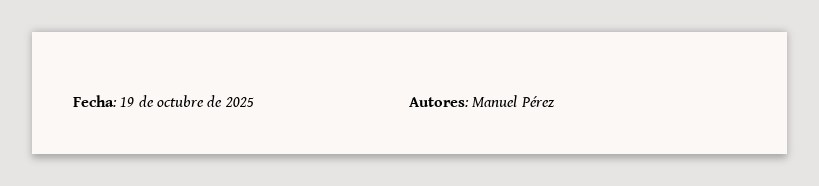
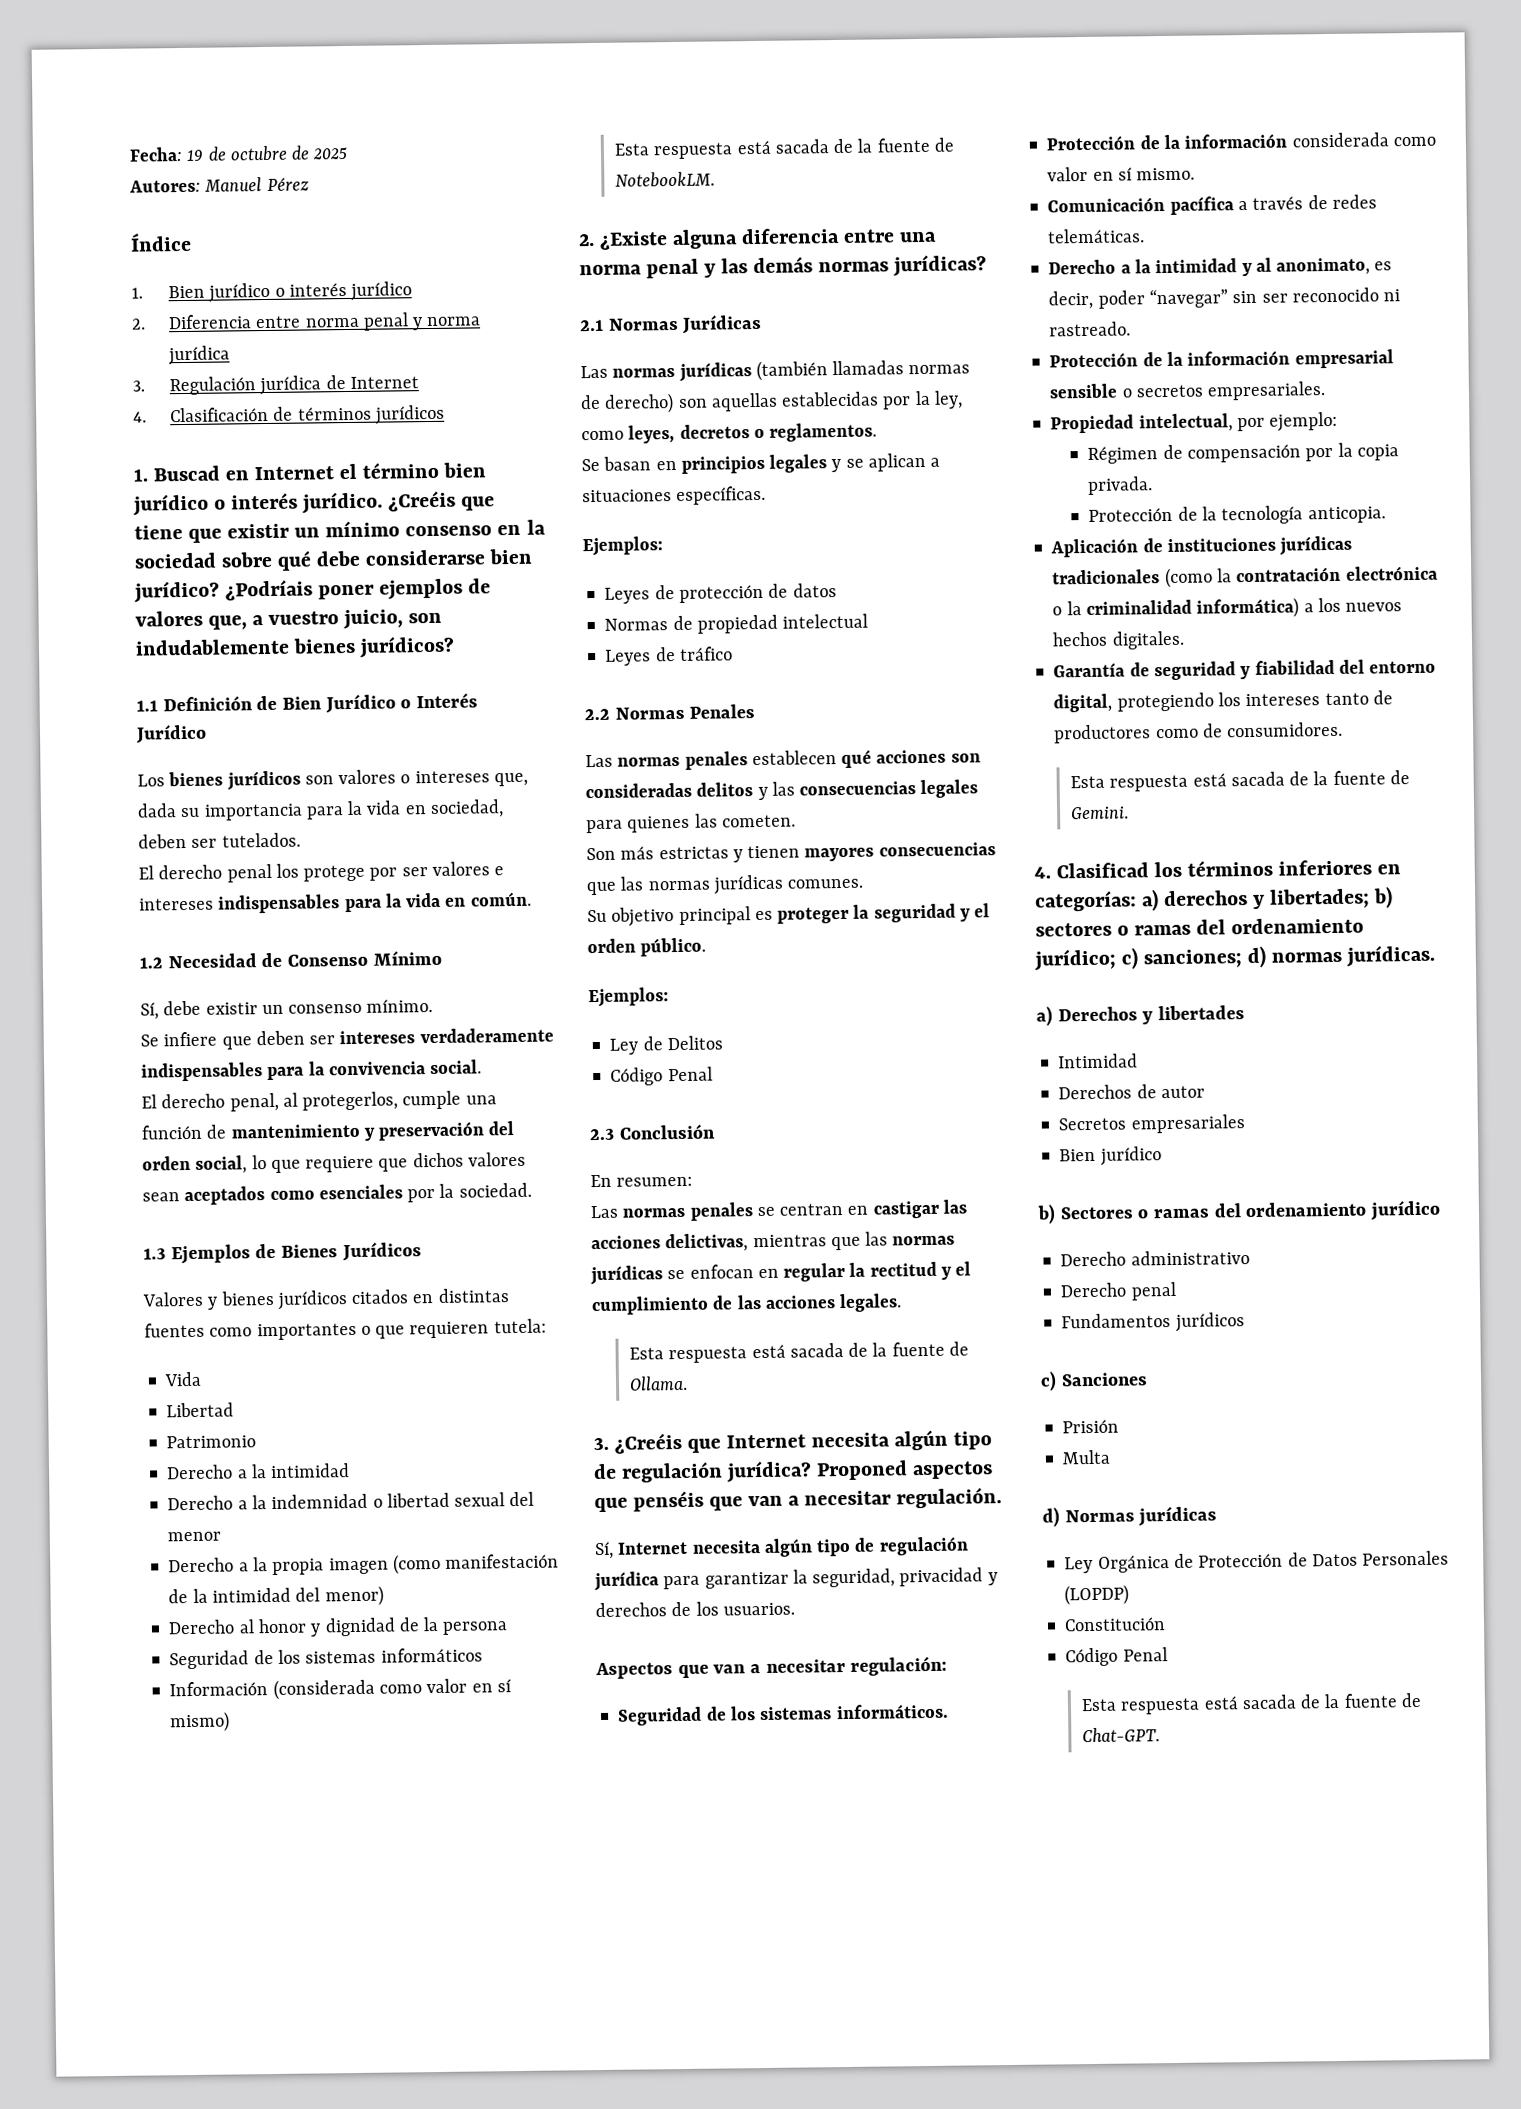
(555, 101) none -> [130,232,192,252] [131,281,413,303] [131,312,482,331] [168,345,231,366] [132,375,419,396] [133,404,445,425] [133,461,487,482] [133,490,496,516] [134,519,546,543] [134,548,533,571] [134,578,492,603] [135,609,443,630] [135,635,456,658] [136,692,479,714] [135,723,207,744] [137,769,528,791] [137,799,504,821] [138,832,301,849] [138,861,505,883] [139,891,532,914] [139,949,442,969] [140,998,434,1020] [140,1027,554,1050] [141,1059,483,1082] [141,1090,497,1112] [141,1121,515,1141] [142,1151,526,1174] [142,1182,532,1206] [143,1241,422,1265] [142,1288,510,1310] [144,1318,547,1341] [164,1371,203,1387] [166,1402,235,1418] [166,1435,257,1449] [166,1463,351,1480] [167,1491,535,1511] [167,1531,222,1542] [168,1553,560,1576] [168,1585,384,1607] [168,1616,509,1637] [169,1647,483,1670] [169,1678,511,1701] [169,1711,231,1733] [614,137,954,160] [615,171,716,188] [578,227,938,250] [579,254,988,279] [580,313,763,334] [580,360,971,382] [580,390,963,414] [581,422,878,444] [581,452,941,474] [582,485,767,505] [582,536,663,557] [604,583,837,604] [604,613,869,634] [605,646,733,666] [584,704,756,721] [585,749,981,770] [585,779,979,801] [586,813,796,834] [586,842,996,863] [586,874,864,896] [587,903,991,927] [587,937,707,957] [588,987,669,1008] [609,1035,723,1055] [610,1066,713,1086] [589,1123,716,1141] [590,1174,694,1188] [590,1199,967,1221] [591,1231,956,1253] [590,1261,972,1286] [591,1293,903,1316] [629,1341,969,1364] [629,1375,689,1391] [593,1429,993,1454] [593,1460,994,1483] [594,1487,1003,1513] [594,1536,969,1560] [594,1567,998,1592] [595,1601,795,1618] [595,1655,948,1680] [617,1703,949,1726] [1046,132,1436,151] [1047,166,1196,182] [1047,194,1377,215] [1047,228,1146,244] [1048,257,1393,277] [1048,287,1401,310] [1049,321,1132,337] [1049,349,1394,369] [1049,381,1327,401] [1050,411,1339,434] [1087,442,1399,464] [1087,476,1154,495] [1088,505,1386,525] [1050,535,1353,558] [1052,565,1438,589] [1052,597,1403,619] [1052,630,1185,650] [1053,659,1437,681] [1053,690,1393,713] [1054,721,1344,744] [1070,770,1410,792] [1071,806,1130,820] [1034,859,1402,879] [1035,886,1394,912] [1035,917,1365,937] [1034,944,1436,971] [1036,1005,1246,1027] [1058,1053,1139,1069] [1058,1084,1205,1100] [1058,1114,1245,1134] [1059,1146,1162,1166] [1037,1199,1442,1225] [1060,1250,1250,1267] [1060,1281,1177,1301] [1061,1312,1245,1332] [1040,1371,1148,1392] [1062,1419,1120,1434] [1062,1449,1112,1465] [1042,1505,1218,1528] [1064,1550,1450,1574] [1064,1584,1130,1606] [1064,1617,1167,1632] [1065,1647,1168,1667] [1081,1692,1422,1715] [1082,1727,1161,1743] // Índice // 1. Bien jurídico o interés jurídico // 2. Diferencia entre norma penal y norma jurídica // 3. Regulación jurídica de Internet // 4. Clasificación de términos jurídicos // 1. Buscad en Internet el término bien jurídico o interés jurídico. ¿Creéis que tiene que existir un mínimo consenso en la sociedad sobre qué debe considerarse bien jurídico? ¿Podríais poner ejemplos de valores que, a vuestro juicio, son indudablemente bienes jurídicos? // 1.1 Definición de Bien Jurídico o Interés Jurídico // Los bienes jurídicos son valores o intereses que, dada su importancia para la vida en sociedad, deben ser tutelados. // El derecho penal los protege por ser valores e intereses indispensables para la vida en común. // 1.2 Necesidad de Consenso Mínimo // Sí, debe existir un consenso mínimo. // Se infiere que deben ser intereses verdaderamente indispensables para la convivencia social. // El derecho penal, al protegerlos, cumple una función de mantenimiento y preservación del orden social, lo que requiere que dichos valores sean aceptados como esenciales por la sociedad. // 1.3 Ejemplos de Bienes Jurídicos // Valores y bienes jurídicos citados en distintas fuentes como importantes o que requieren tutela: // Vida // Libertad // Patrimonio // Derecho a la intimidad // Derecho a la indemnidad o libertad sexual del menor // Derecho a la propia imagen (como manifestación de la intimidad del menor) // Derecho al honor y dignidad de la persona // Seguridad de los sistemas informáticos // Información (considerada como valor en sí mismo) // Esta respuesta está sacada de la fuente de NotebookLM. // 2. ¿Existe alguna diferencia entre una norma penal y las demás normas jurídicas? // 2.1 Normas Jurídicas // Las normas jurídicas (también llamadas normas de derecho) son aquellas establecidas por la ley, como leyes, decretos o reglamentos. // Se basan en principios legales y se aplican a situaciones específicas. // Ejemplos: // Leyes de protección de datos // Normas de propiedad intelectual // Leyes de tráfico // 2.2 Normas Penales // Las normas penales establecen qué acciones son consideradas delitos y las consecuencias legales para quienes las cometen. // Son más estrictas y tienen mayores consecuencias que las normas jurídicas comunes. // Su objetivo principal es proteger la seguridad y el orden público. // Ejemplos: // Ley de Delitos // Código Penal // 2.3 Conclusión // En resumen: // Las normas penales se centran en castigar las acciones delictivas, mientras que las normas jurídicas se enfocan en regular la rectitud y el cumplimiento de las acciones legales. // Esta respuesta está sacada de la fuente de Ollama. // 3. ¿Creéis que Internet necesita algún tipo de regulación jurídica? Proponed aspectos que penséis que van a necesitar regulación. // Sí, Internet necesita algún tipo de regulación jurídica para garantizar la seguridad, privacidad y derechos de los usuarios. // Aspectos que van a necesitar regulación: // Seguridad de los sistemas informáticos. // Protección de la información considerada como valor en sí mismo. // Comunicación pacífica a través de redes telemáticas. // Derecho a la intimidad y al anonimato, es decir, poder “navegar” sin ser reconocido ni rastreado. // Protección de la información empresarial sensible o secretos empresariales. // Propiedad intelectual, por ejemplo: // Régimen de compensación por la copia privada. // Protección de la tecnología anticopia. // Aplicación de instituciones jurídicas tradicionales (como la contratación electrónica o la criminalidad informática) a los nuevos hechos digitales. // Garantía de seguridad y fiabilidad del entorno digital, protegiendo los intereses tanto de productores como de consumidores. // Esta respuesta está sacada de la fuente de Gemini. // 4. Clasificad los términos inferiores en categorías: a) derechos y libertades; b) sectores o ramas del ordenamiento jurídico; c) sanciones; d) normas jurídicas. // a) Derechos y libertades // Intimidad // Derechos de autor // Secretos empresariales // Bien jurídico // b) Sectores o ramas del ordenamiento jurídico // Derecho administrativo // Derecho penal // Fundamentos jurídicos // c) Sanciones // Prisión // Multa // d) Normas jurídicas // Ley Orgánica de Protección de Datos Personales (LOPDP) // Constitución // Código Penal // Esta respuesta está sacada de la fuente de Chat-GPT.

